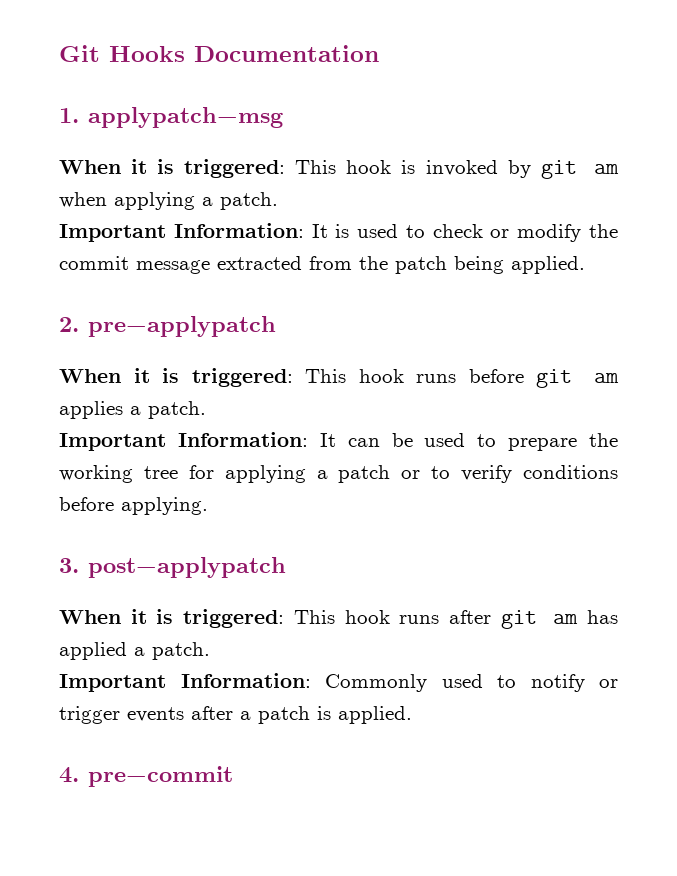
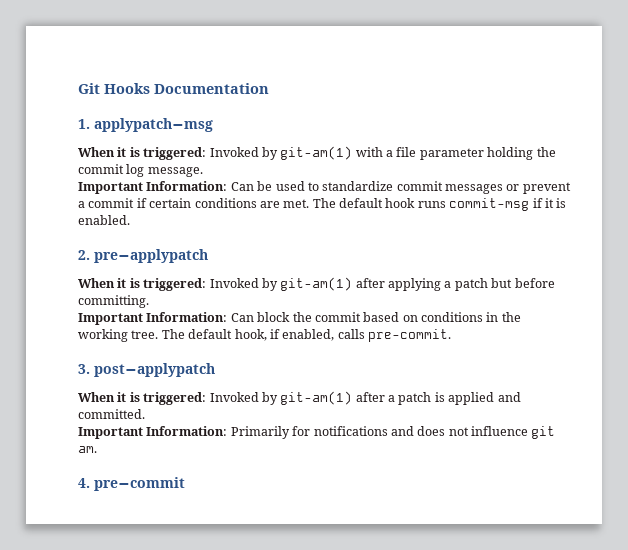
[295,160,619,179] [59,192,278,210] [59,223,618,242] [59,256,585,274] This hook is invoked by git am when applying a patch. // Important Information: It is used to check or modify the commit message extracted from the patch being applied. -> [209,146,556,160] [78,164,203,177] [78,181,571,194] [78,198,567,211] [78,215,130,225] Invoked by git-am(1) with a file parameter holding the commit log message. // Important Information: Can be used to standardize commit messages or prevent a commit if certain conditions are met. The default hook runs commit−msg if it is enabled.
[305,369,619,388] [59,401,206,419] [59,432,618,451] [59,465,619,483] [59,497,208,515] This hook runs before git am applies a patch. // Important Information: It can be used to prepare the working tree for applying a patch or to verify conditions before applying. -> [209,277,555,291] [78,295,149,308] [78,312,521,325] [78,329,451,342] Invoked by git-am(1) after applying a patch but before committing. // Important Information: Can block the commit based on conditions in the working tree. The default hook, if enabled, calls pre−commit.
[293,610,618,629] [59,642,210,660] [59,673,618,692] [59,706,412,724] This hook runs after git am has applied a patch. // Important Information: Commonly used to notify or trigger events after a patch is applied. -> [209,391,521,405] [78,409,145,419] [78,426,556,439] [78,446,97,453] Invoked by git-am(1) after a patch is applied and committed. // Important Information: Primarily for notifications and does not influence git am.

